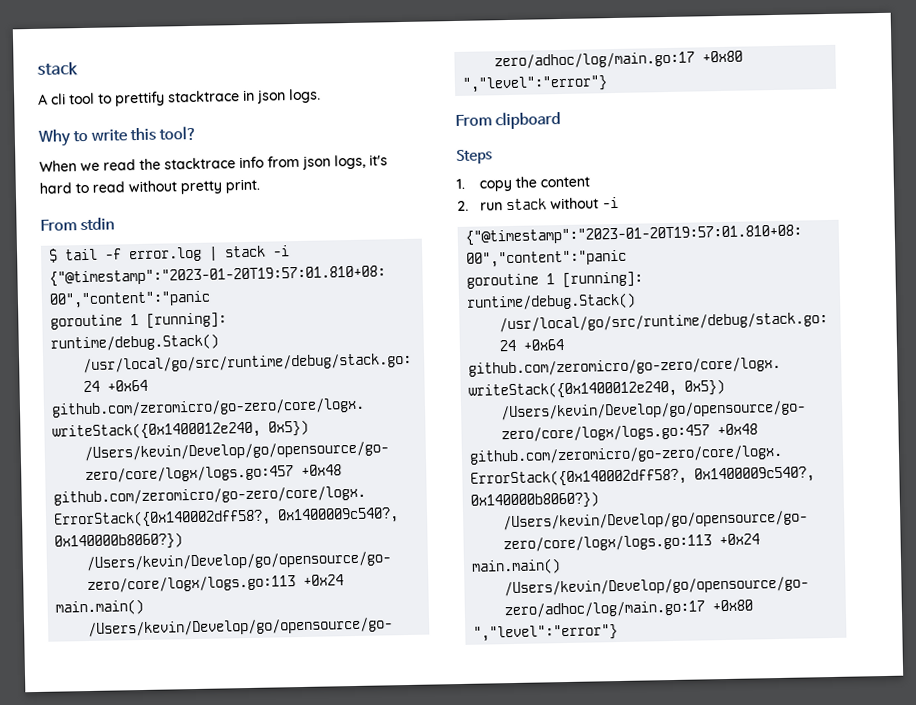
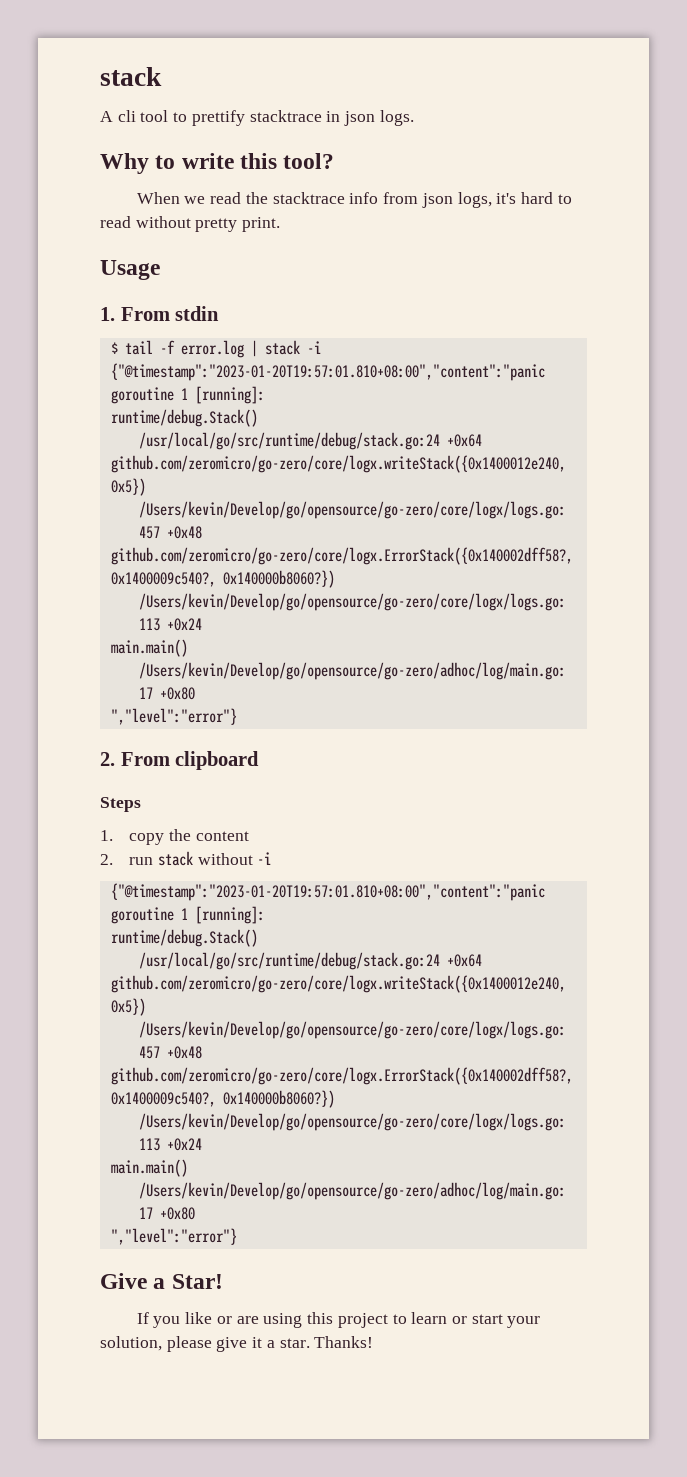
(260, 186) none -> [100,260,160,280] [100,307,115,321] Usage // 1.
(609, 84) none -> [100,752,115,766] 2.
(619, 633) none -> [100,1273,223,1289] [136,1312,541,1328] [100,1336,374,1352] // Give a Star! // If you like or are using this project to learn or start your solution, please give it a star. Thanks!

